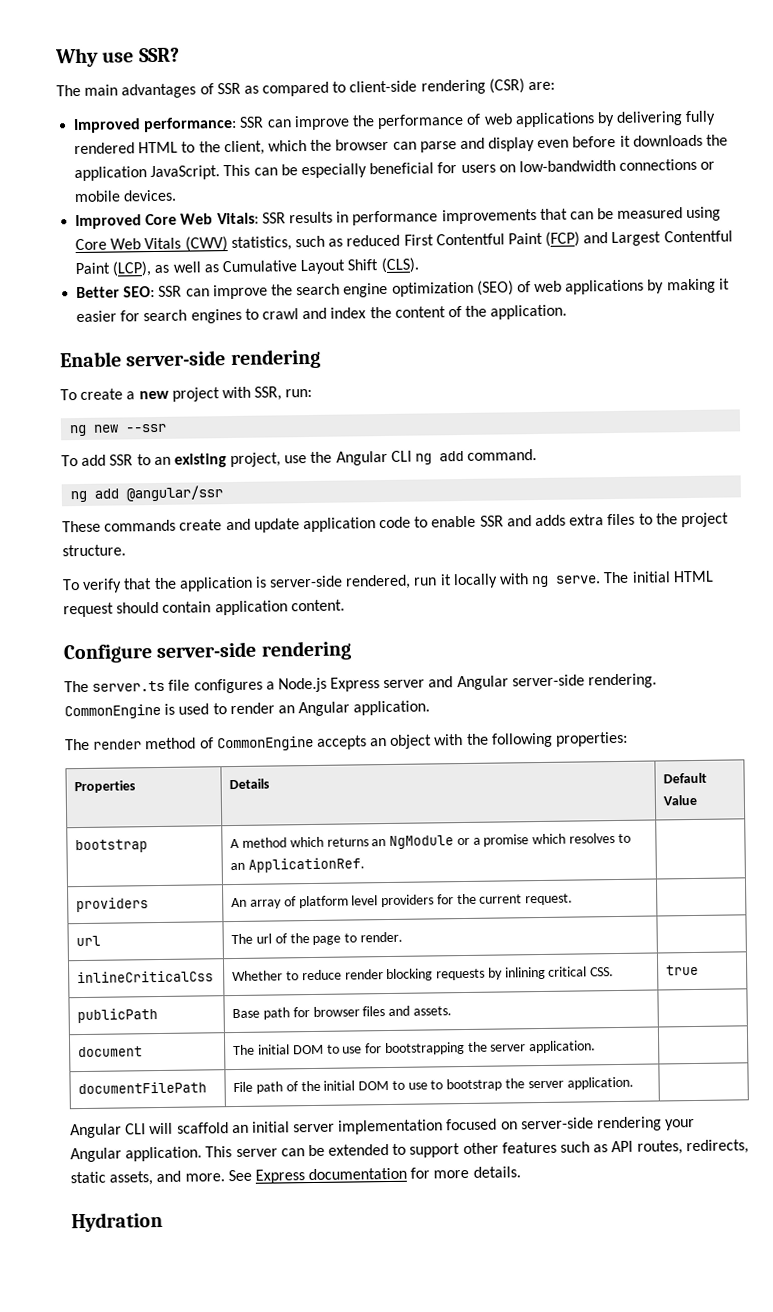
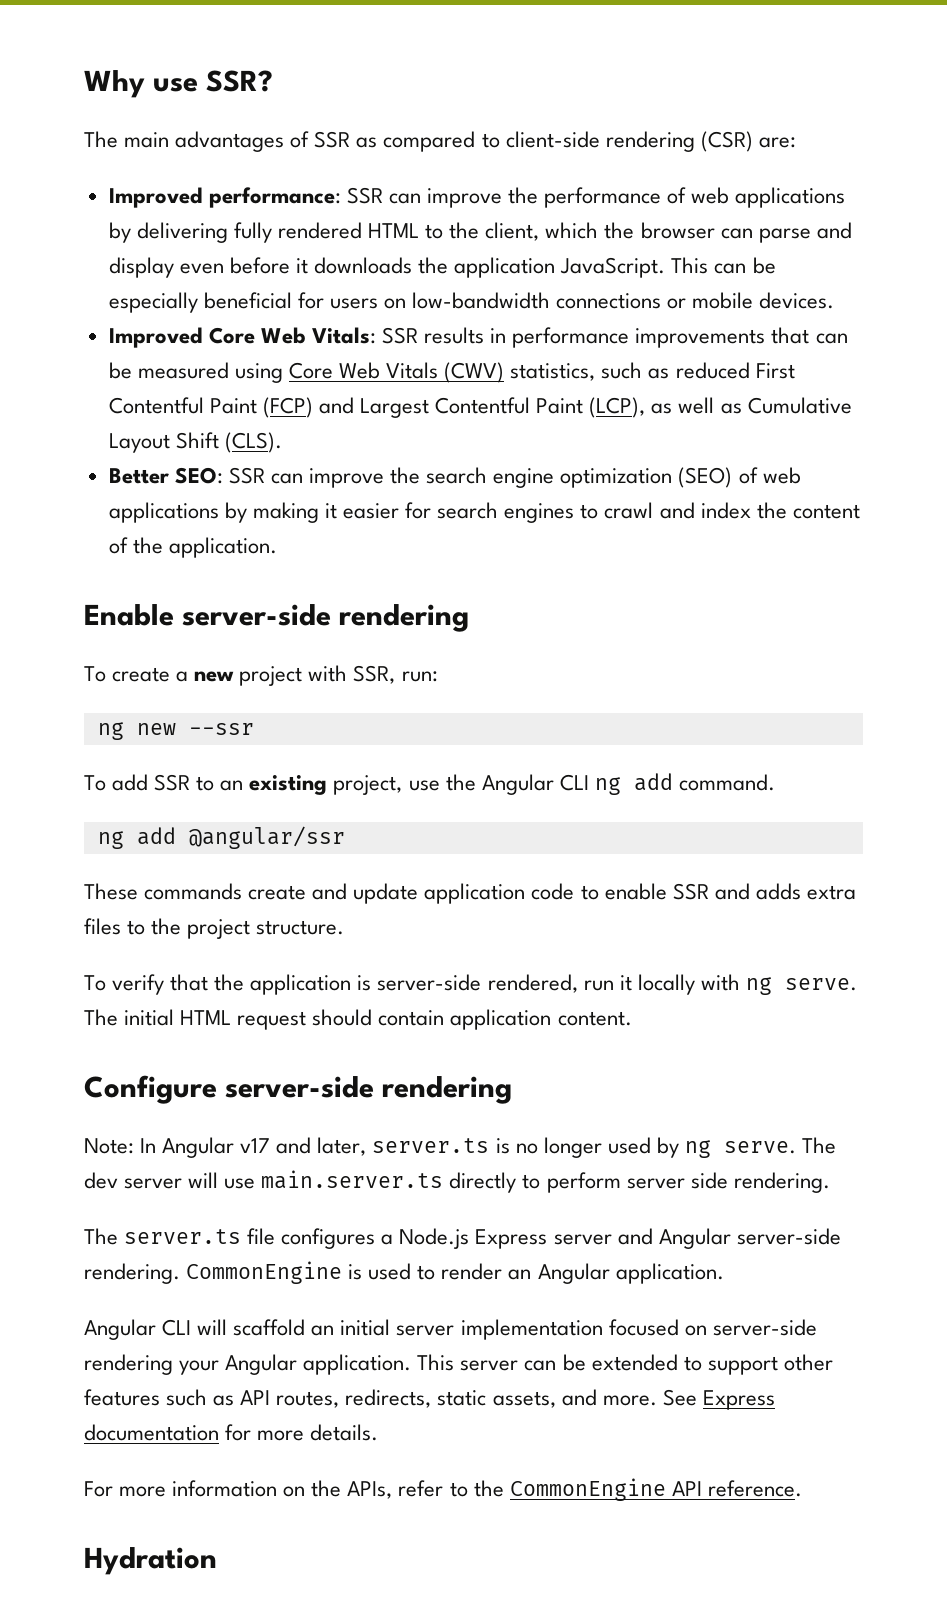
(352, 650) none -> [84,1137,836,1158] [84,1170,830,1193] // Note: In Angular v17 and later, server.ts is no longer used by ng serve. The dev server will use main.server.ts directly to perform server side rendering.
[65,731,629,752] [74,780,137,794] [229,778,271,790] [663,772,708,784] [663,794,698,806] [75,839,149,854] [230,833,631,849] [230,857,365,873] [76,897,150,913] [231,893,574,909] [76,935,102,947] [231,931,403,945] [77,970,215,984] [232,966,615,982] [666,964,700,976] [77,1008,159,1024] [232,1005,452,1020] [78,1046,144,1058] [233,1040,597,1056] [78,1081,208,1095] [233,1076,634,1094] // The render method of CommonEngine accepts an object with the following properties: // Properties | Details | Default Value // bootstrap | A method which returns an NgModule or a promise which resolves to an ApplicationRef. | // providers | An array of platform level providers for the current request. | // url | The url of the page to render. | // inlineCriticalCss | Whether to reduce render blocking requests by inlining critical CSS. | true // publicPath | Base path for browser files and assets. | // document | The initial DOM to use for bootstrapping the server application. | // documentFilePath | File path of the initial DOM to use to bootstrap the server application. | -> (724, 1273) none
(521, 1172) none -> [84,1478,802,1501] // For more information on the APIs, refer to the CommonEngine API reference.

